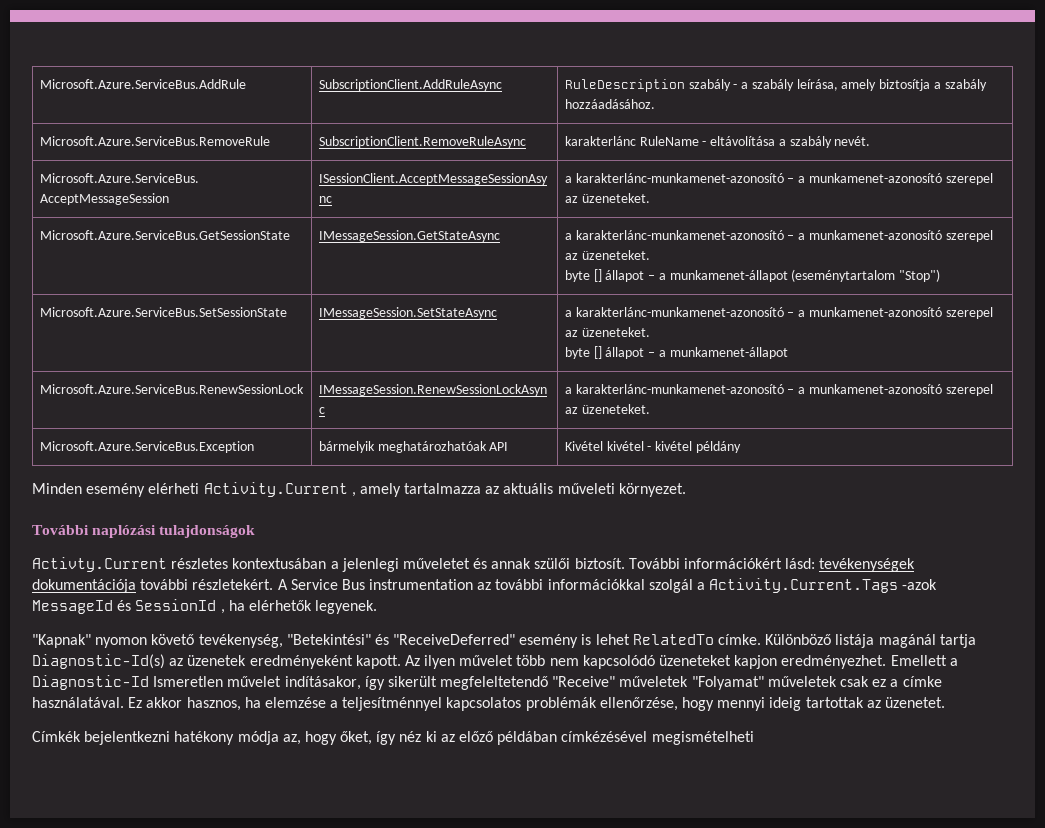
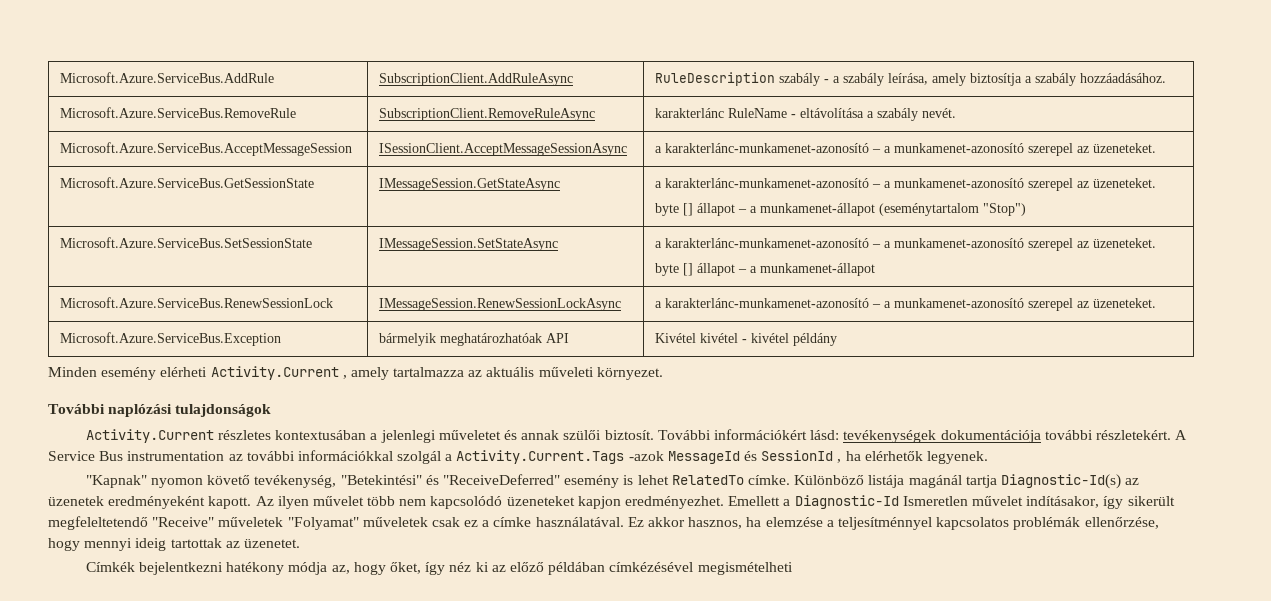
[32,557,167,572] Activty.Current -> [85,429,214,443] Activity.Current

